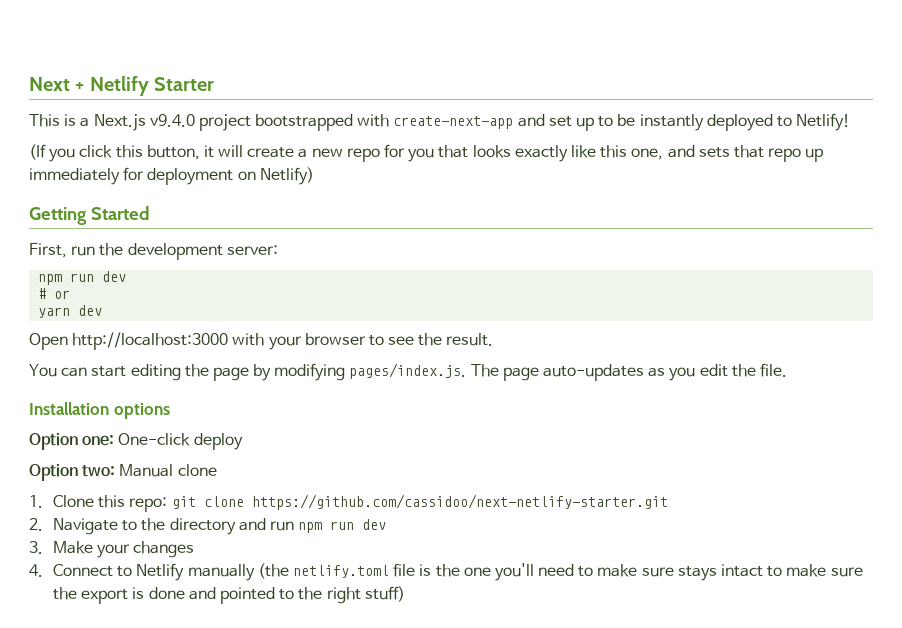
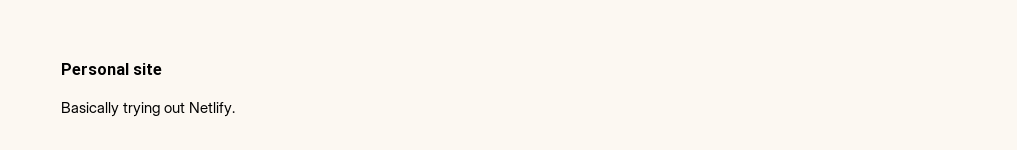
[29,76,215,96] [29,113,851,131] [29,144,824,162] [29,167,314,185] [29,206,150,225] [29,243,278,260] [38,271,127,285] [38,288,71,299] [38,305,103,318] [29,332,494,350] [29,363,787,381] [29,402,170,419] [29,433,243,450] [29,464,217,481] [29,494,668,512] [29,518,387,535] [29,541,195,558] [29,563,863,581] [53,586,405,604] Next + Netlify Starter // This is a Next.js v9.4.0 project bootstrapped with create-next-app and set up to be instantly deployed to Netlify! // (If you click this button, it will create a new repo for you that looks exactly like this one, and sets that repo up immediately for deployment on Netlify) // Getting Started // First, run the development server: // npm run dev // # or // yarn dev // Open http://localhost:3000 with your browser to see the result. // You can start editing the page by modifying pages/index.js. The page auto-updates as you edit the file. // Installation options // Option one: One-click deploy // Option two: Manual clone // 1. Clone this repo: git clone https://github.com/cassidoo/next-netlify-starter.git // 2. Navigate to the directory and run npm run dev // 3. Make your changes // 4. Connect to Netlify manually (the netlify.toml file is the one you'll need to make sure stays intact to make sure the export is done and pointed to the right stuff) -> [61,63,163,75] [61,102,236,117] Personal site // Basically trying out Netlify.

